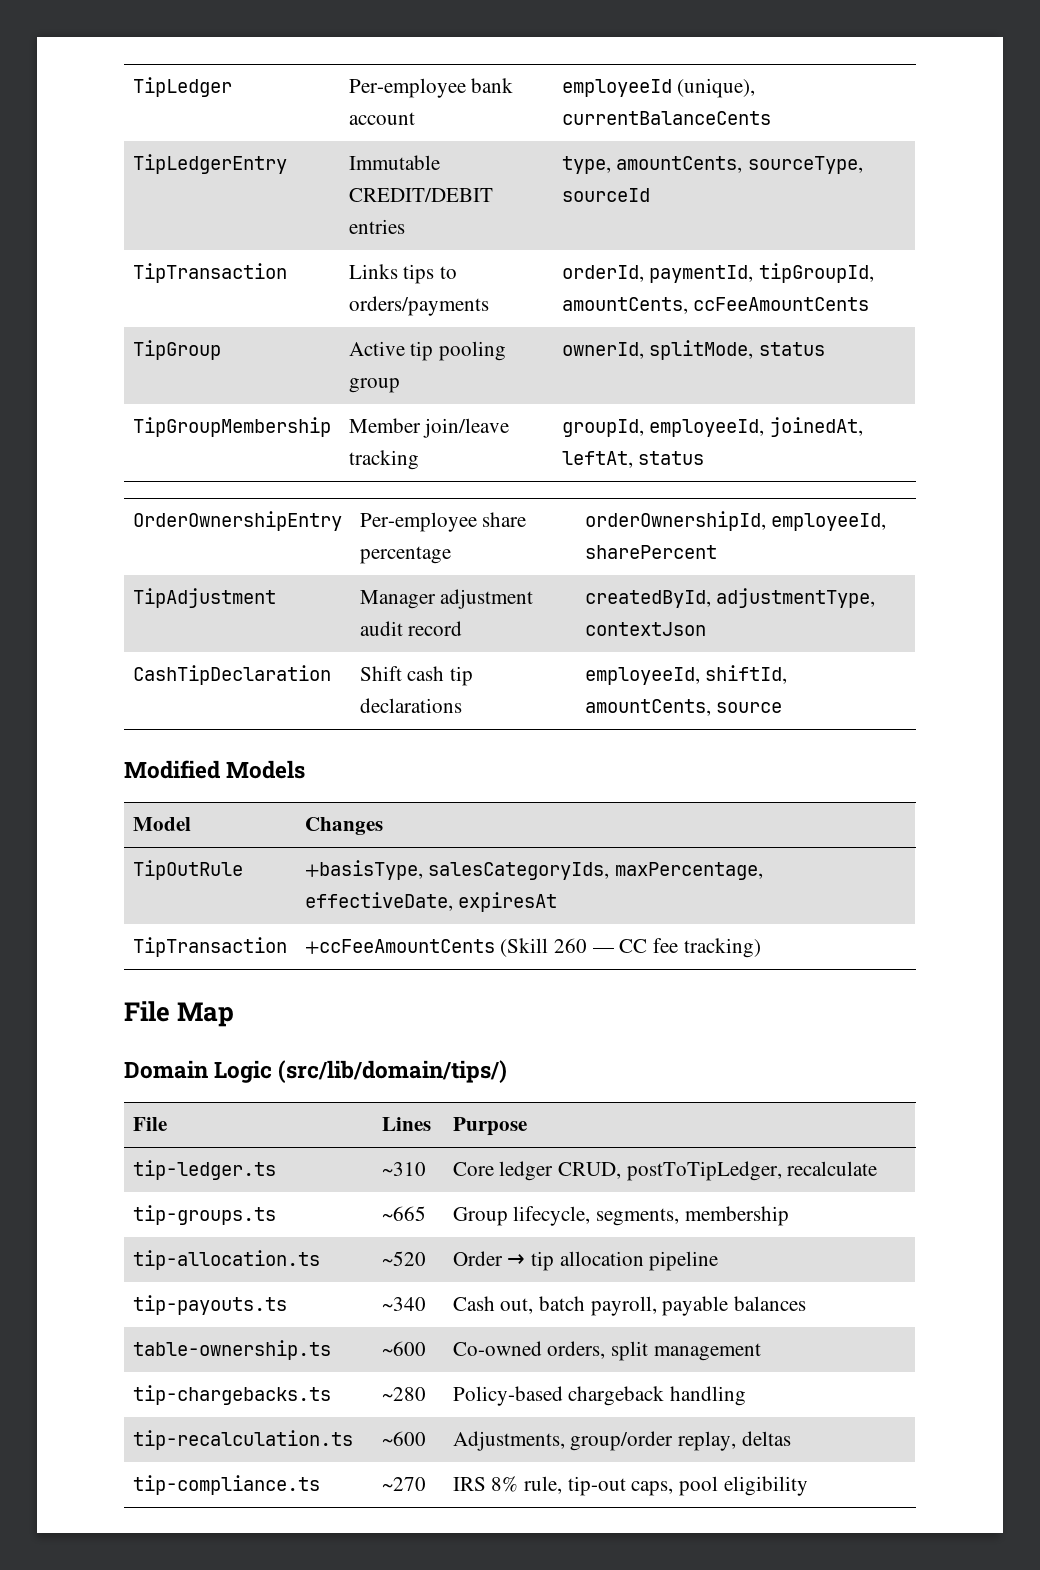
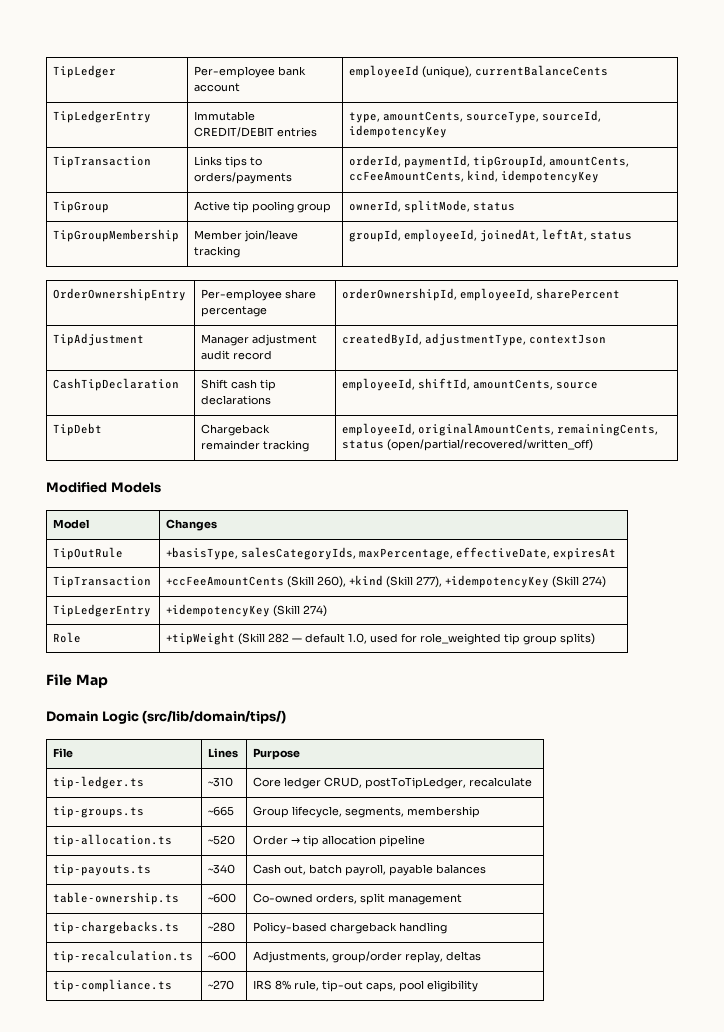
[561,188,650,202] sourceId -> [542,110,602,122] [349,125,448,138] sourceId, idempotencyKey
[693,297,870,311] ccFeeAmountCents -> [349,170,600,183] ccFeeAmountCents, kind, idempotencyKey
(783, 707) none -> [53,423,103,436] [201,424,271,436] [201,440,310,452] [342,423,659,436] [342,439,594,451] // TipDebt | Chargeback remainder tracking | employeeId, originalAmountCents, remainingCents, status (open/partial/recovered/written_off)
[554,938,761,958] 260 — CC fee tracking) -> [317,575,607,588] [53,604,152,617] [166,604,328,617] [53,632,82,643] [166,632,596,645] 260), +kind (Skill 277), +idempotencyKey (Skill 274) // TipLedgerEntry | +idempotencyKey (Skill 274) // Role | +tipWeight (Skill 282 — default 1.0, used for role_weighted tip group splits)

